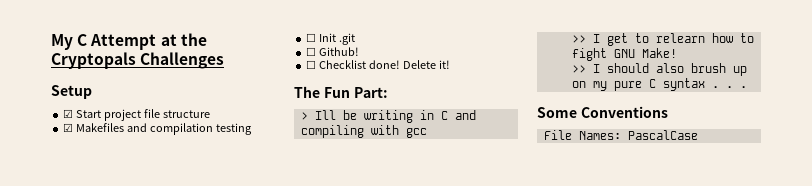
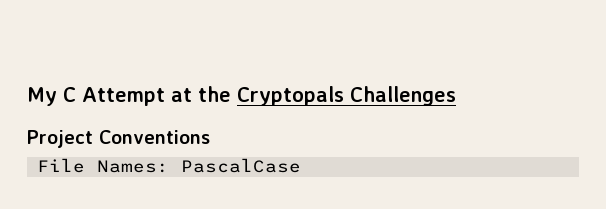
[51,85,92,99] [63,109,210,121] [63,123,252,135] [306,33,356,45] [306,47,360,56] [306,60,450,69] [294,86,388,98] [300,110,476,123] [300,125,427,138] [571,33,754,46] [571,48,677,61] [571,63,747,76] [571,78,747,91] [537,107,577,118] Setup // ☑ Start project file structure // ☑ Makefiles and compilation testing // ☐ Init .git // ☐ Github! // ☐ Checklist done! Delete it! // The Fun Part: // > Ill be writing in C and compiling with gcc // >> I get to relearn how to fight GNU Make! // >> I should also brush up on my pure C syntax . . . // Some -> [27,130,93,148] Project

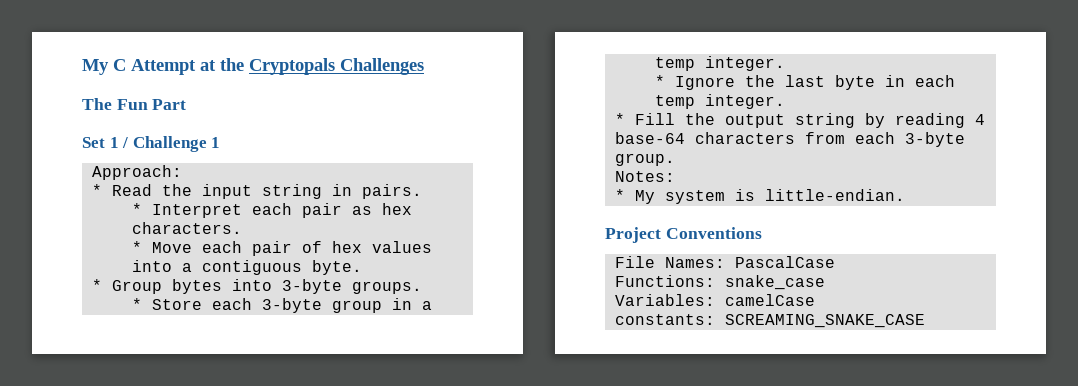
(456, 96) none -> [82,98,187,110] [82,136,221,152] [91,165,182,180] [91,184,422,199] [131,203,412,218] [131,222,242,234] [131,241,432,256] [131,260,362,275] [91,279,422,294] [131,298,432,313] [654,56,785,71] [654,75,955,90] [654,94,785,109] [614,113,985,128] [614,132,965,147] [614,153,675,166] [614,171,675,182] [614,189,905,204] // The Fun Part // Set 1 / Challenge 1 // Approach: // * Read the input string in pairs. // * Interpret each pair as hex characters. // * Move each pair of hex values into a contiguous byte. // * Group bytes into 3-byte groups. // * Store each 3-byte group in a temp integer. // * Ignore the last byte in each temp integer. // * Fill the output string by reading 4 base-64 characters from each 3-byte group. // Notes: // * My system is little-endian.
(302, 165) none -> [614,275,825,290] [614,294,815,306] [614,314,925,328] // Functions: snake_case // Variables: camelCase // constants: SCREAMING_SNAKE_CASE

